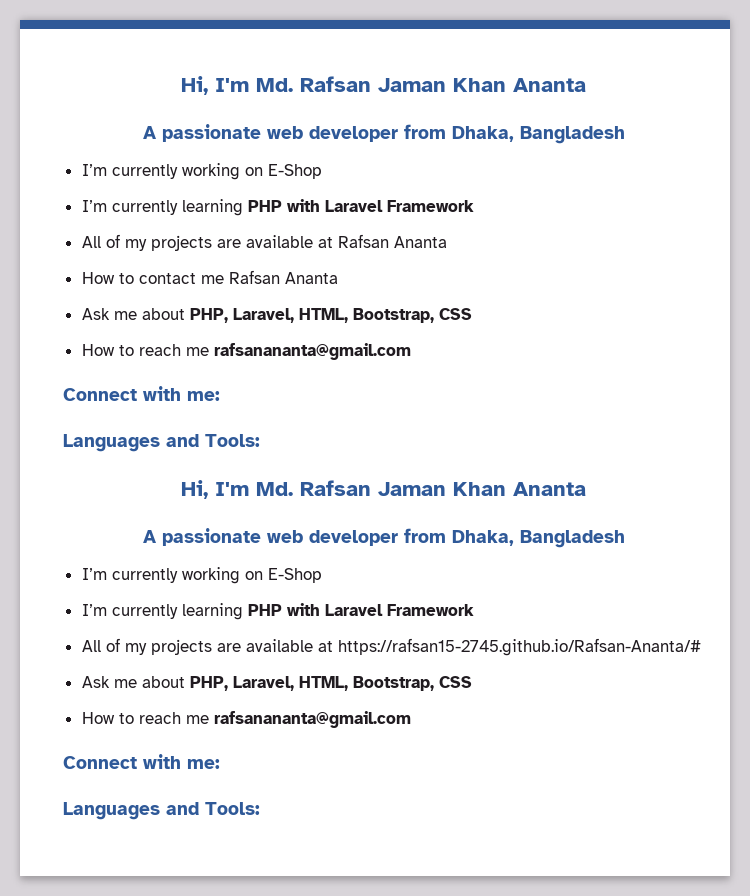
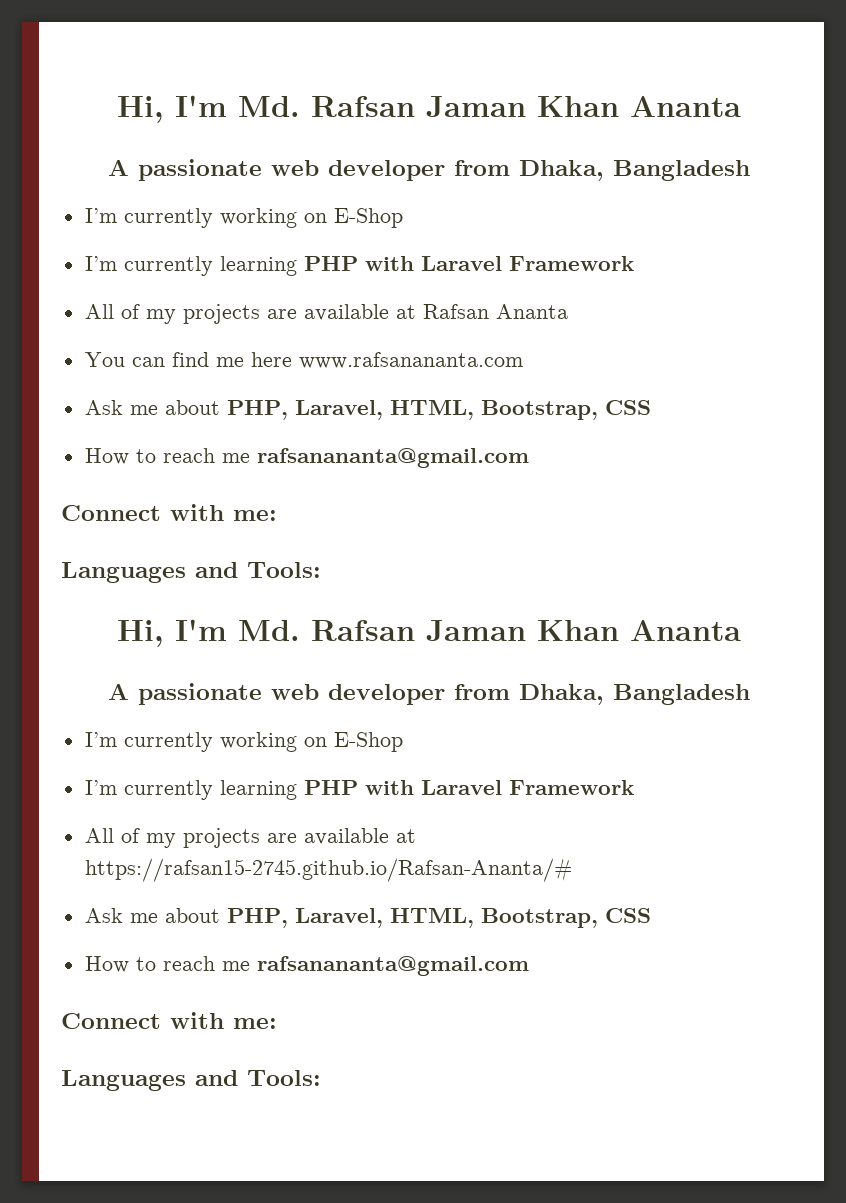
[81,270,338,284] How to contact me Rafsan Ananta -> [84,352,523,369] You can find me here www.rafsanananta.com

